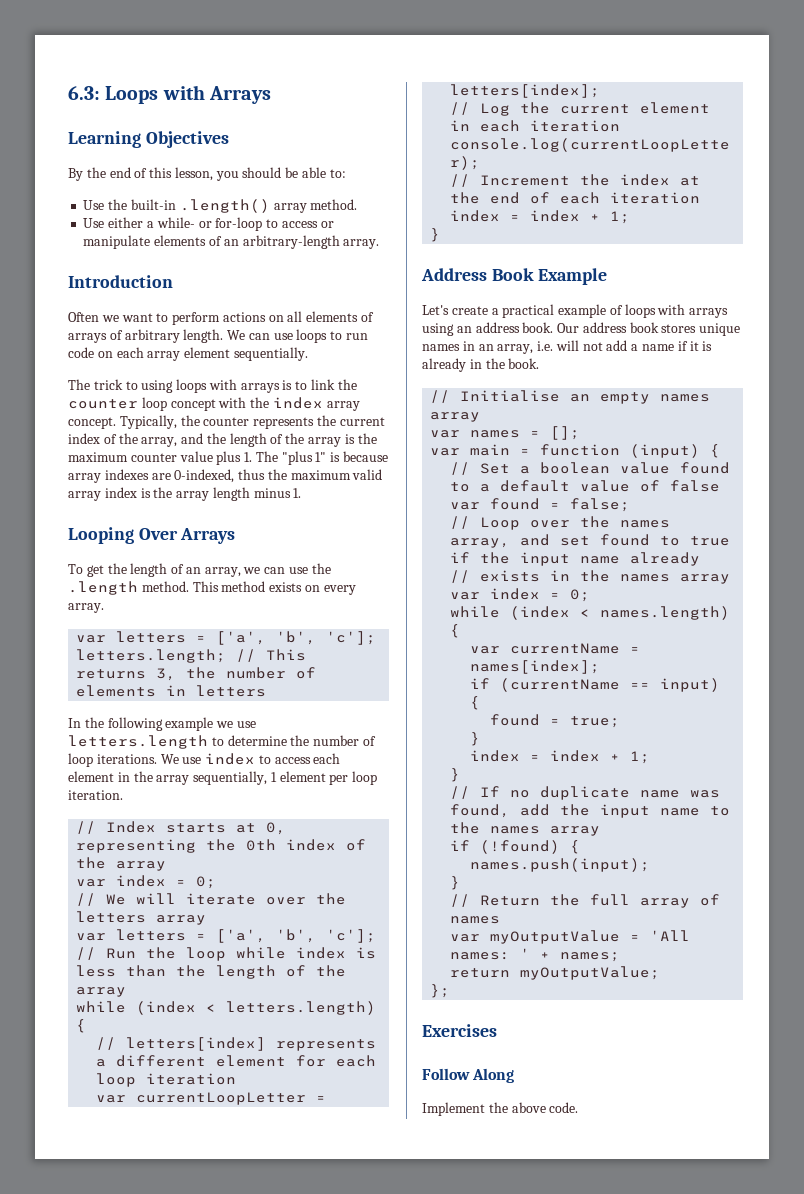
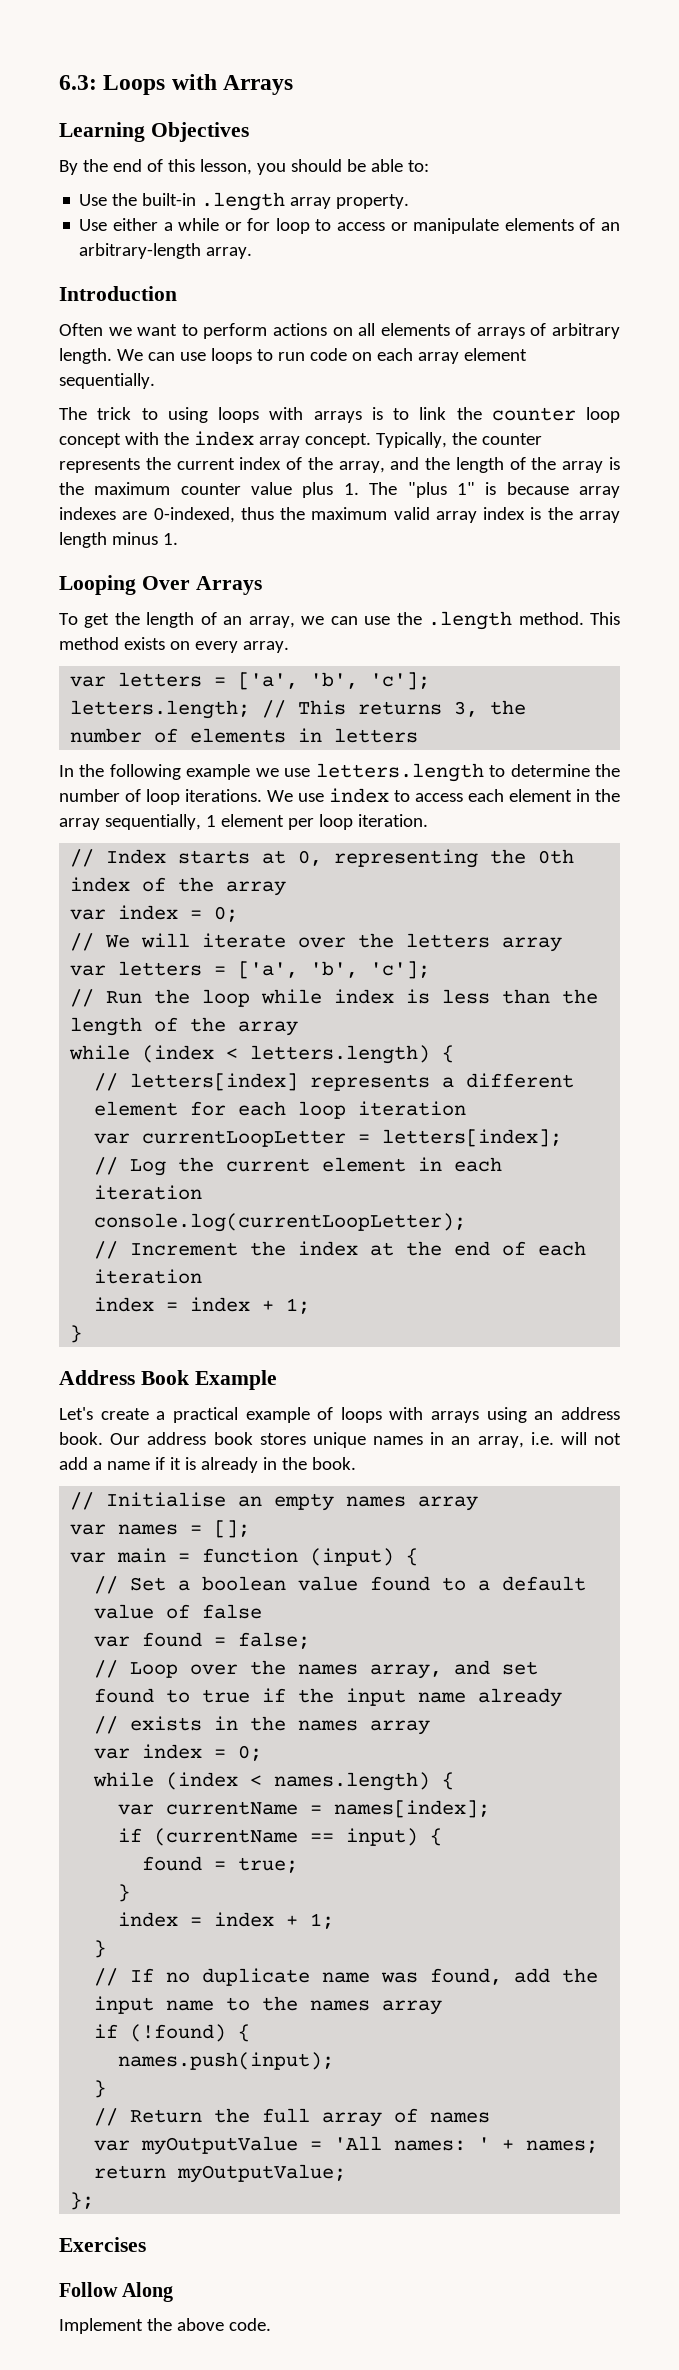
[179,199,358,213] .length() array method. -> [201,192,410,211] .length array property.
[156,217,263,231] while- or for-loop -> [178,218,310,234] while or for loop

